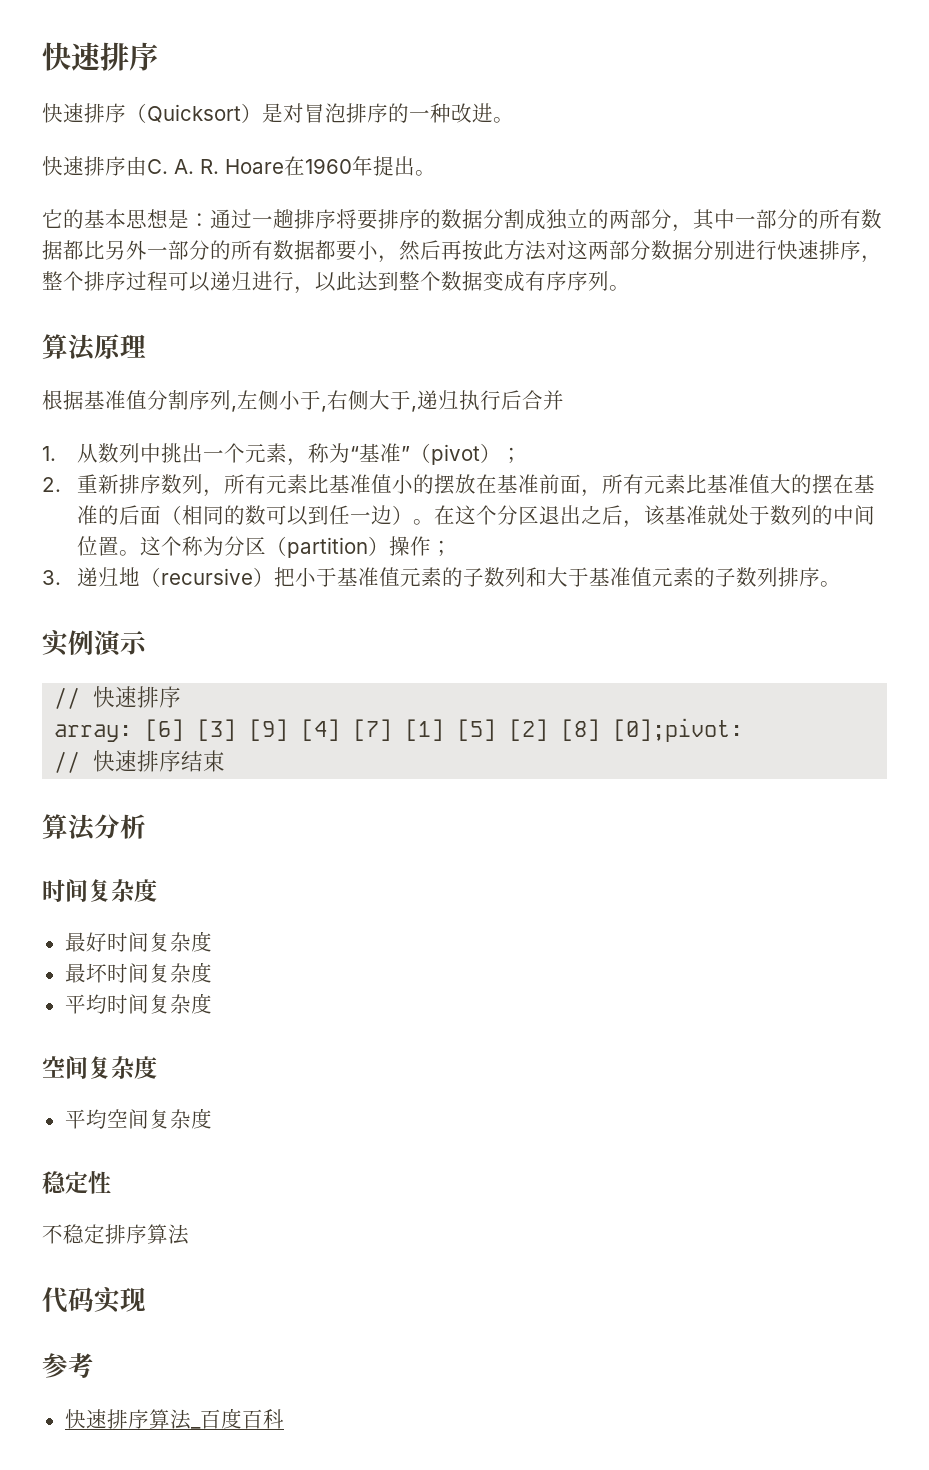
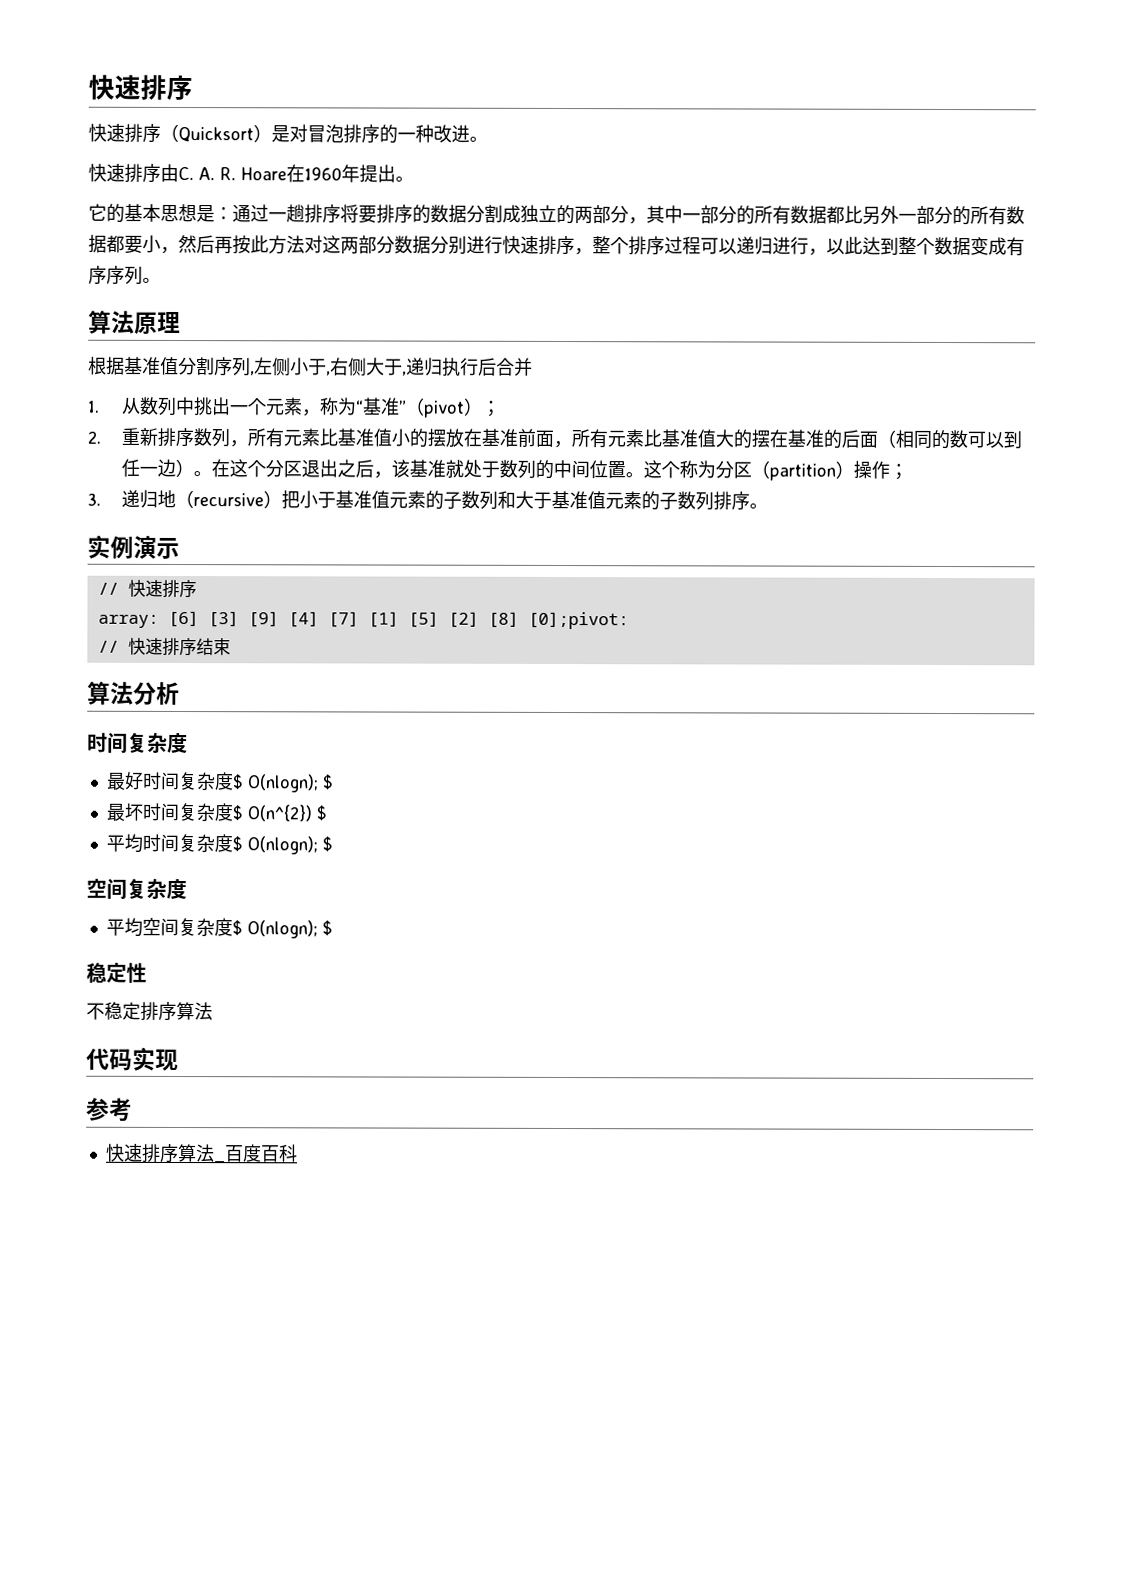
(212, 941) none -> [232,774,334,793] $ O(nlogn); $
(212, 972) none -> [231,804,327,822] $ O(n^{2}) $
(212, 1003) none -> [231,836,333,855] $ O(nlogn); $
(212, 1118) none -> [231,920,333,939] $ O(nlogn); $

